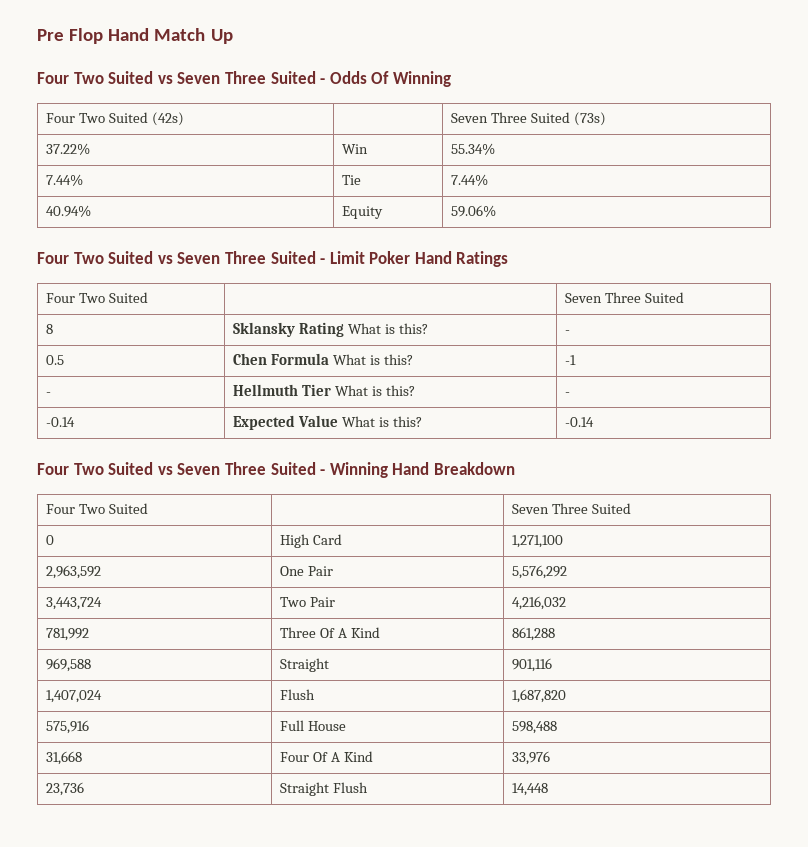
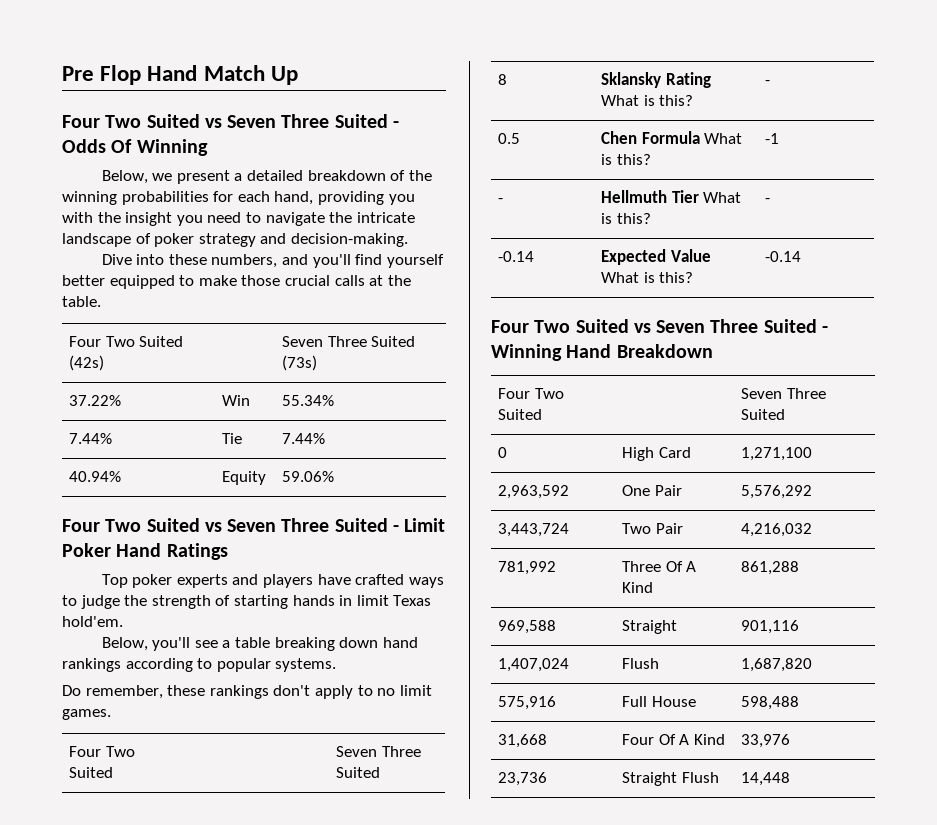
(451, 79) none -> [101,170,432,184] [62,191,415,205] [62,212,415,226] [62,233,408,247] [101,254,444,268] [62,275,411,289] [62,296,101,307] // Below, we present a detailed breakdown of the winning probabilities for each hand, providing you with the insight you need to navigate the intricate landscape of poker strategy and decision-making. // Dive into these numbers, and you'll find yourself better equipped to make those crucial calls at the table.
(509, 259) none -> [101,574,444,588] [62,595,432,609] [62,616,123,627] [101,637,418,651] [62,658,337,672] [62,685,432,699] [62,709,111,720] // Top poker experts and players have crafted ways to judge the strength of starting hands in limit Texas hold'em. // Below, you'll see a table breaking down hand rankings according to popular systems. // Do remember, these rankings don't apply to no limit games.

